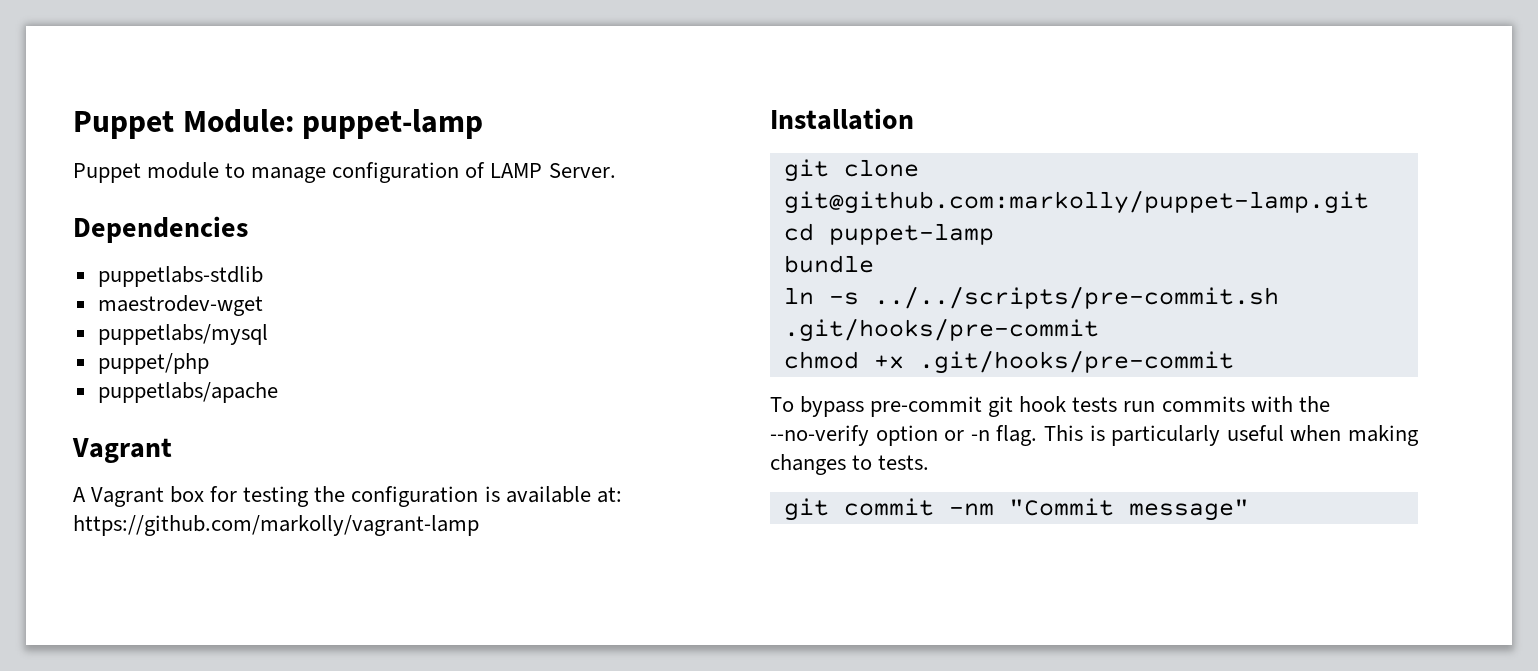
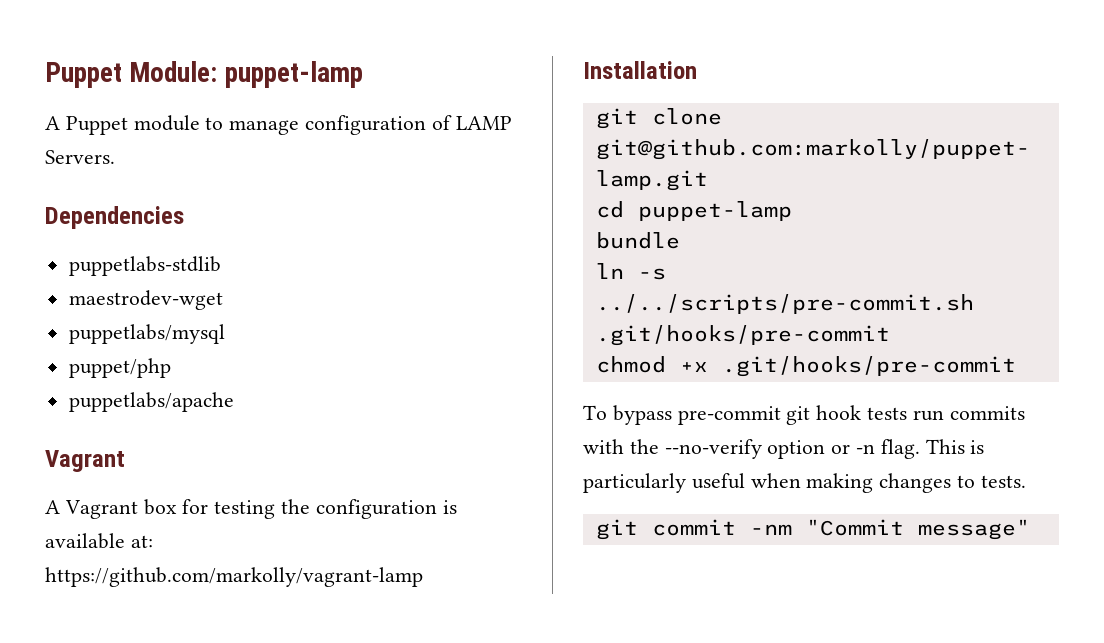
(484, 124) none -> [45,116,60,130] A
[548,163,616,178] Server. -> [45,150,115,164] Servers.

